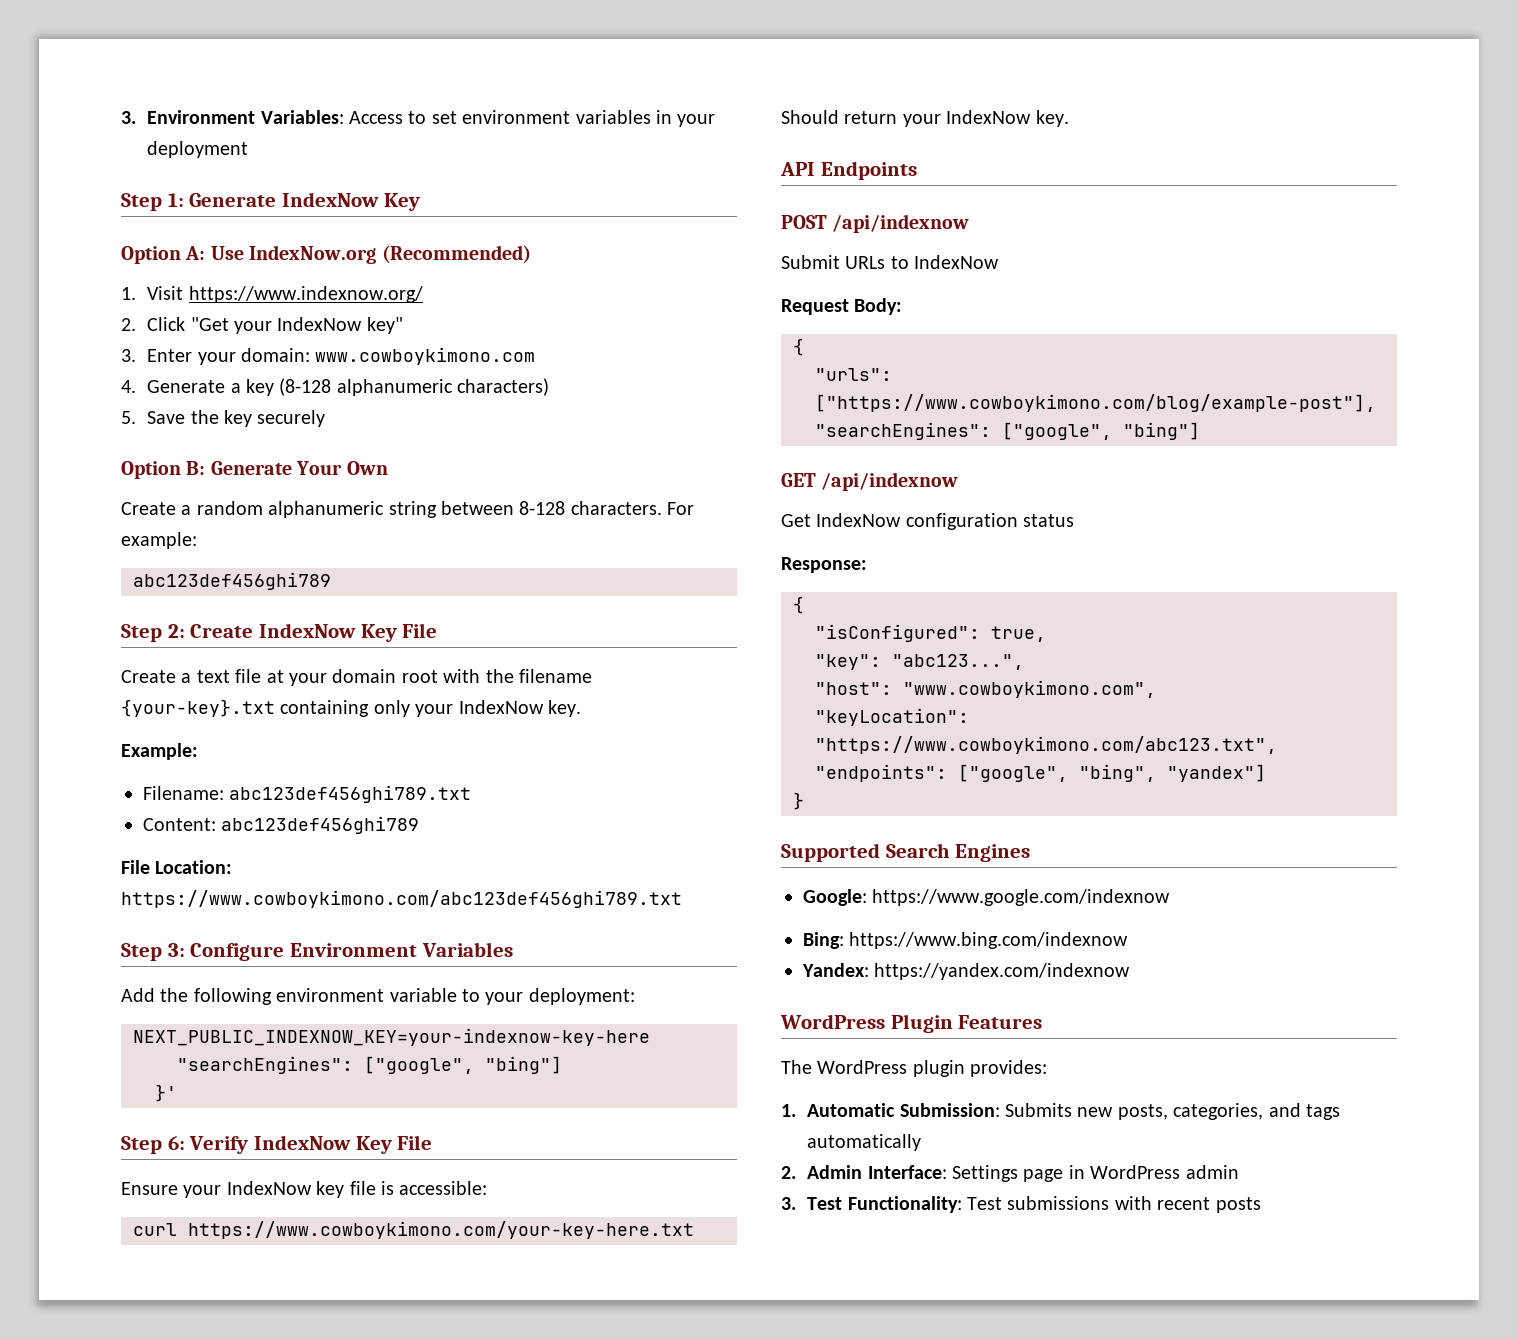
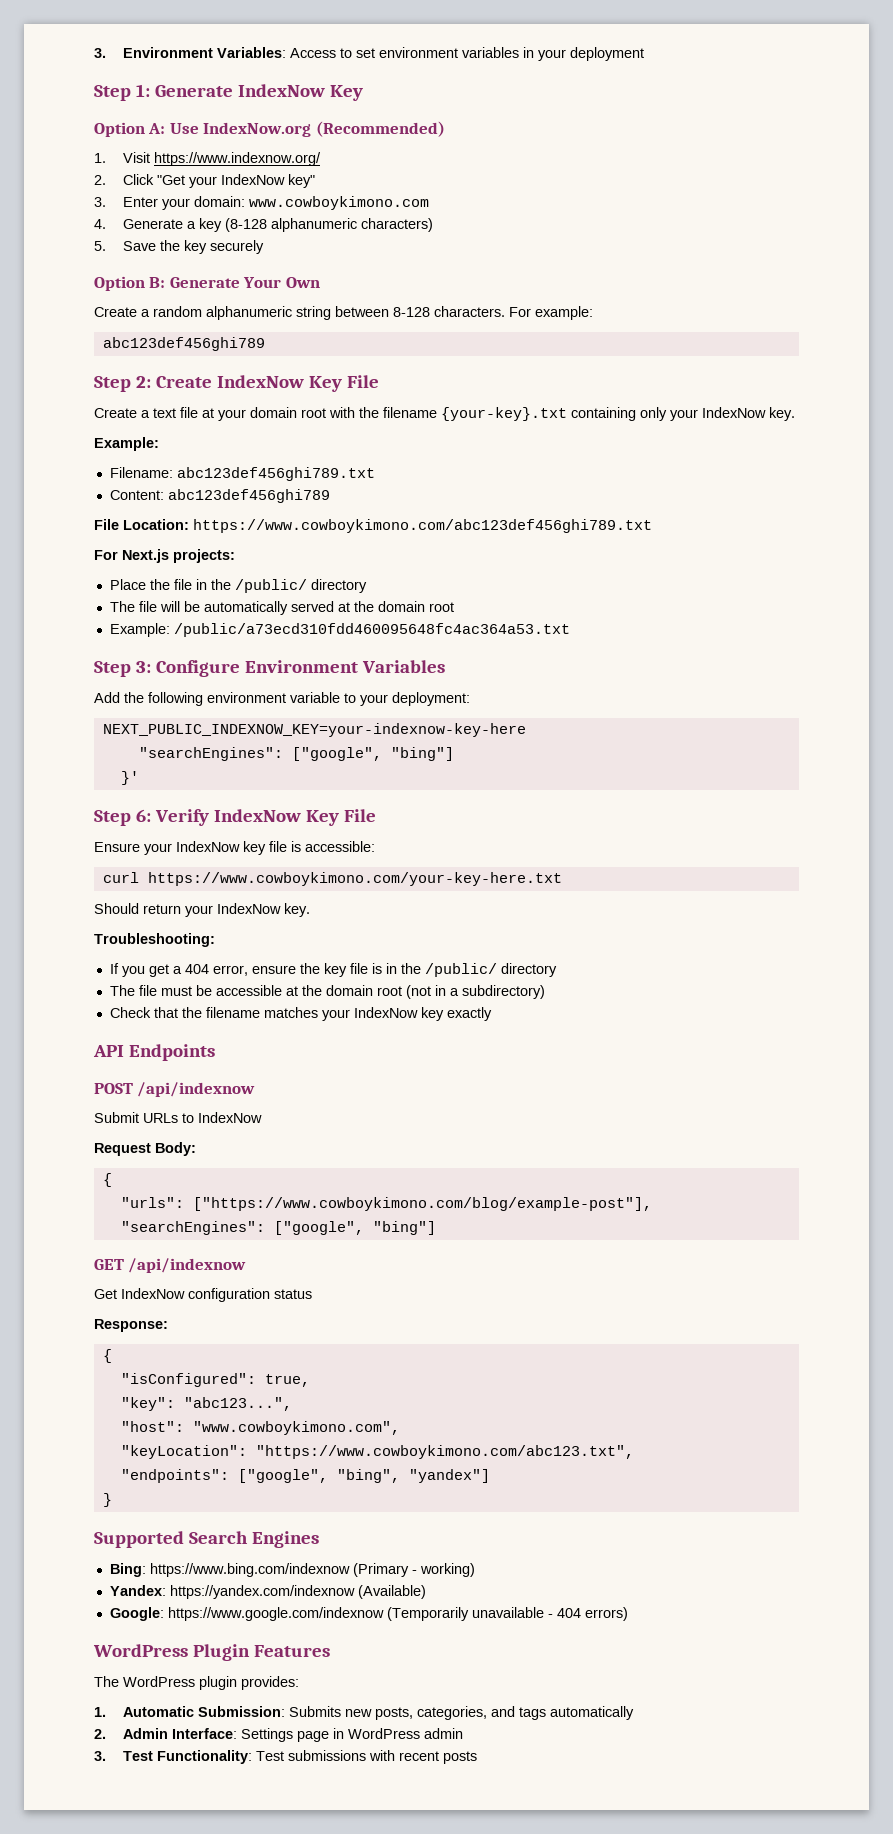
(682, 899) none -> [94,549,235,563] [109,579,367,593] [109,601,454,615] [109,623,570,637] // For Next.js projects: // Place the file in the /public/ directory // The file will be automatically served at the domain root // Example: /public/a73ecd310fdd460095648fc4ac364a53.txt
(1069, 118) none -> [94,933,215,947] [109,963,557,977] [109,985,545,999] [109,1007,492,1021] // Troubleshooting: // If you get a 404 error, ensure the key file is in the /public/ directory // The file must be accessible at the domain root (not in a subdirectory) // Check that the filename matches your IndexNow key exactly
[803,889,1171,906] // Google: https://www.google.com/indexnow -> (319, 1539) none
(1129, 940) none -> [352,1563,475,1577] (Primary - working)
(1131, 971) none -> [357,1585,426,1599] [109,1607,628,1621] (Available) // Google: https://www.google.com/indexnow (Temporarily unavailable - 404 errors)

